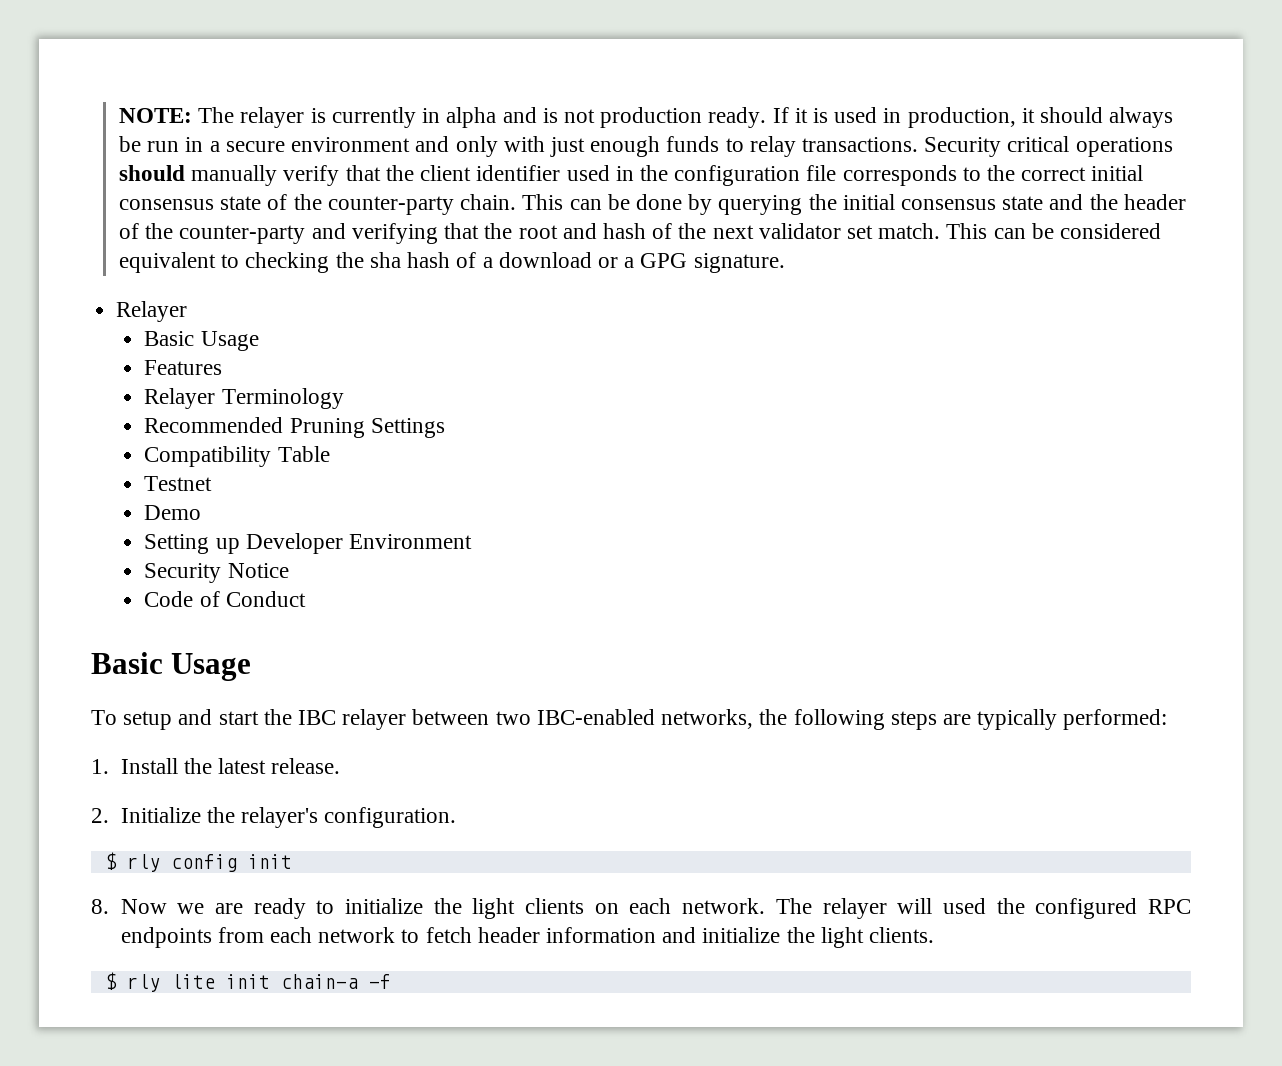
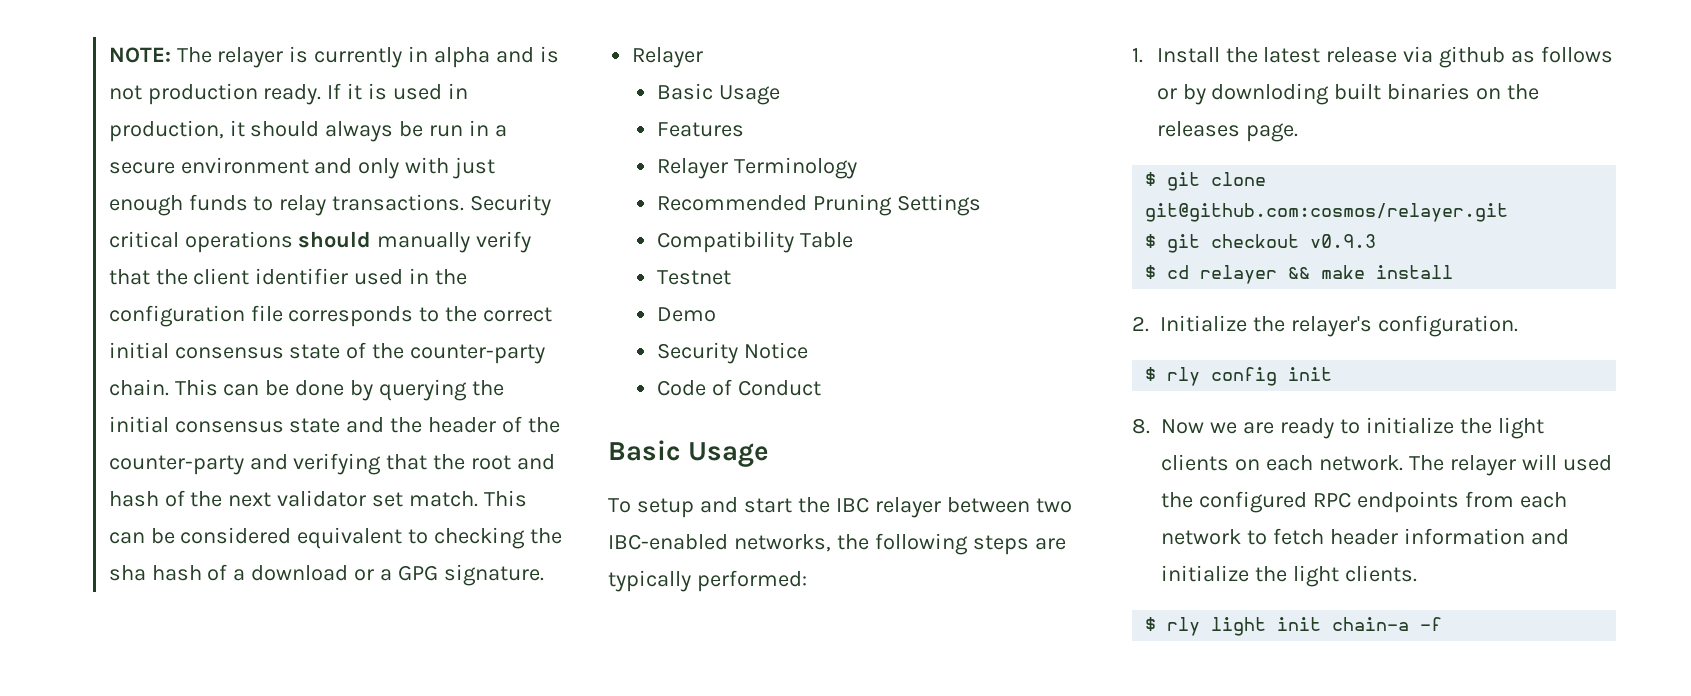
[144,533,472,554] // Setting up Developer Environment -> (716, 314) none
[271,758,341,774] release. -> [1326,46,1614,68] [1156,83,1540,105] [1156,121,1298,142] [1145,172,1267,191] [1145,203,1509,222] [1145,234,1377,253] [1145,265,1454,284] release via github as follows or by downloding built binaries on the releases page. // $ git clone git@github.com:cosmos/relayer.git // $ git checkout v0.9.3 // $ cd relayer && make install
[170,974,215,989] lite -> [1211,617,1267,636] light

